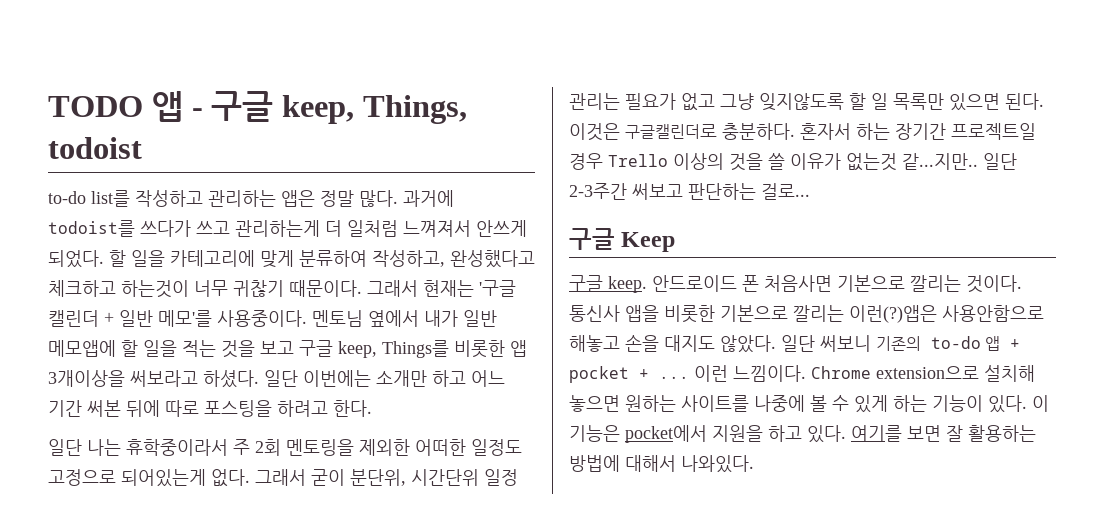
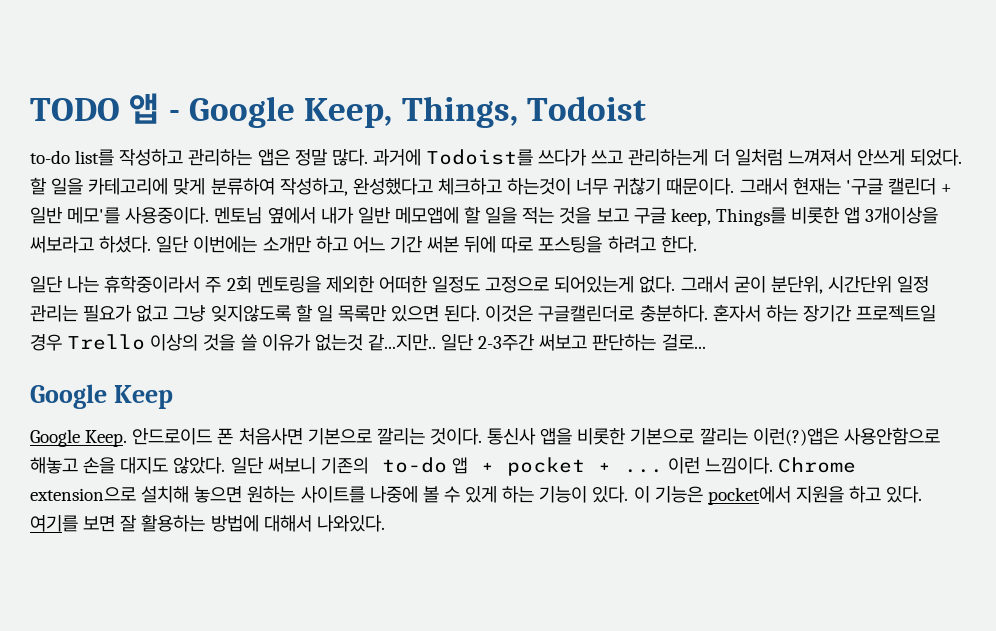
[211,91,467,124] [48,137,142,159] 구글 keep, Things, todoist -> [188,96,646,128] Google Keep, Things, Todoist
[48,220,135,237] todoist를 -> [426,149,534,166] Todoist를
[569,228,615,250] 구글 -> [30,384,107,409] Google
[569,275,647,293] 구글 keep. -> [30,429,128,447] Google Keep.

